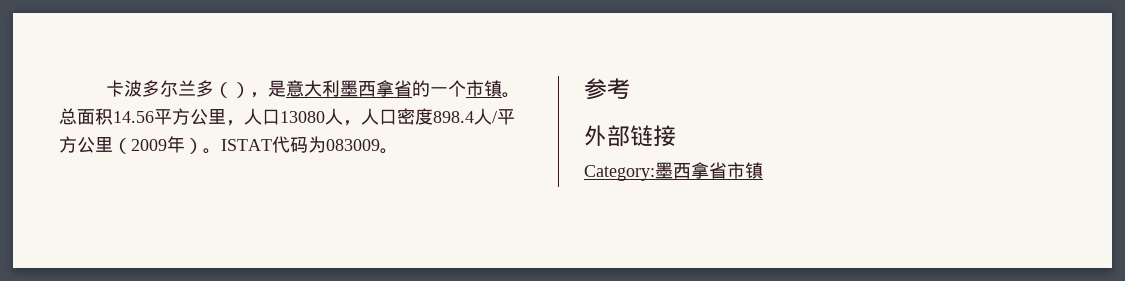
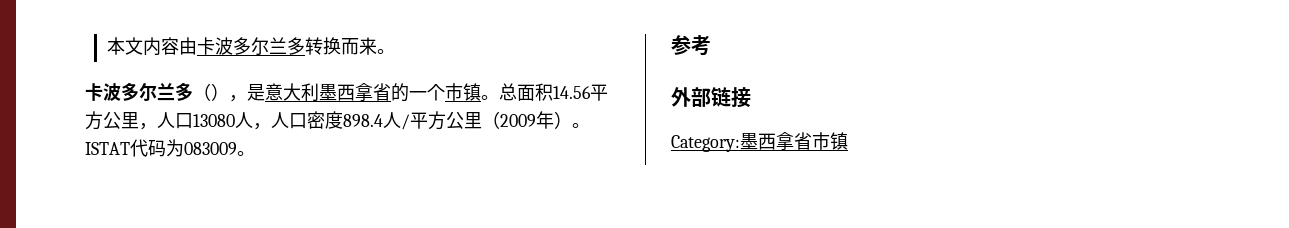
(105, 88) none -> [106,37,395,56] 本文内容由卡波多尔兰多转换而来。 //

